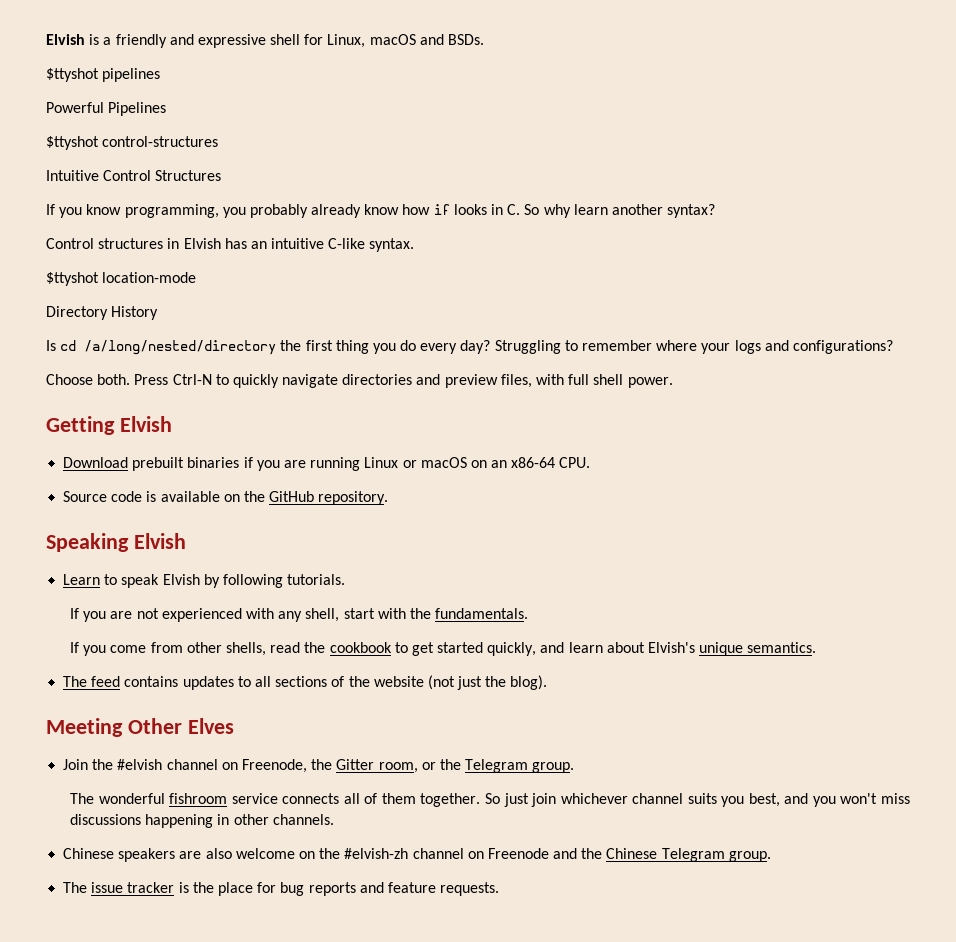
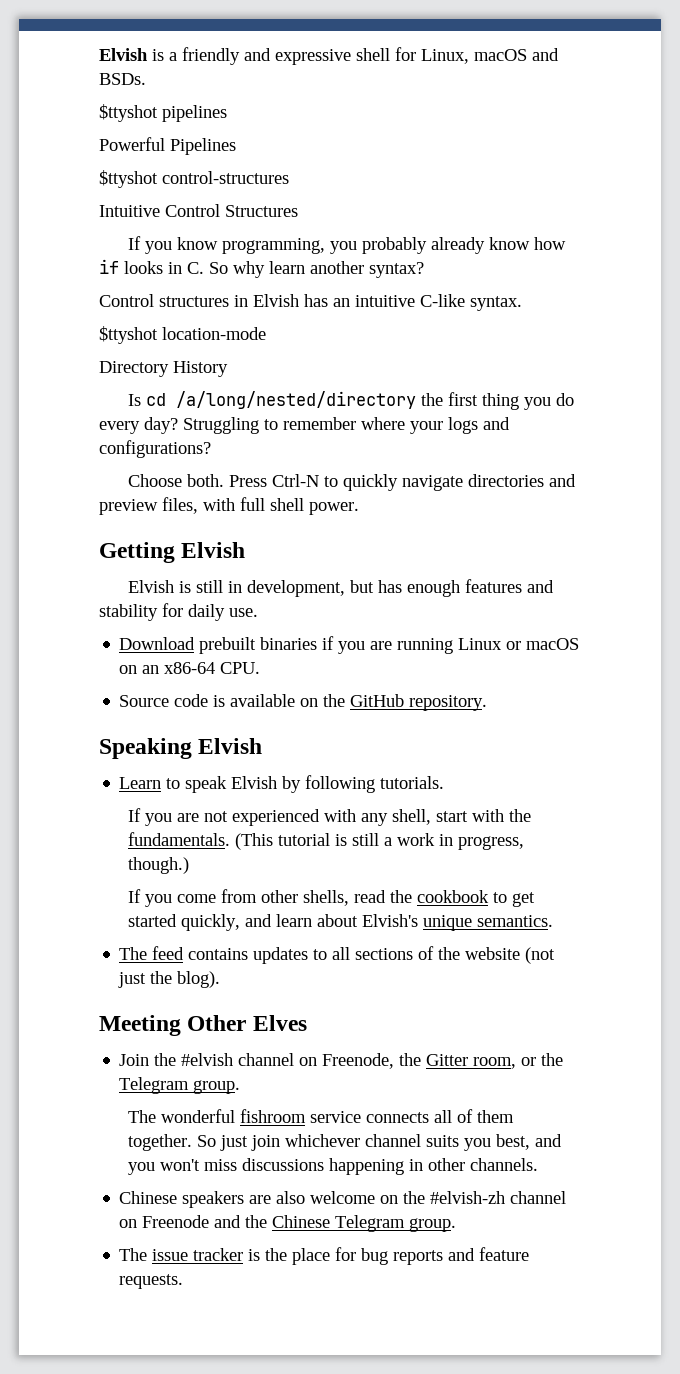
(172, 424) none -> [128,579,555,597] [99,603,258,621] // Elvish is still in development, but has enough features and stability for daily use.
(529, 613) none -> [235,833,525,850] [128,857,190,874] (This tutorial is still a work in progress, though.)

